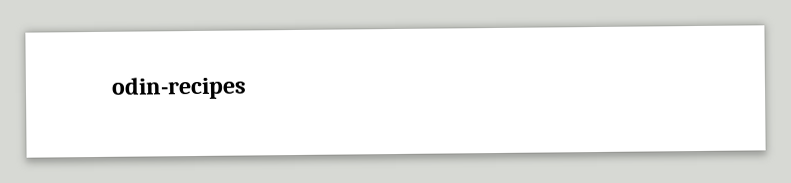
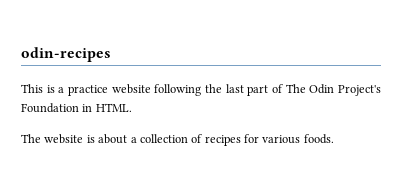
(247, 88) none -> [21,84,382,96] [21,103,132,113] [21,134,334,146] // This is a practice website following the last part of The Odin Project's Foundation in HTML. // The website is about a collection of recipes for various foods.

